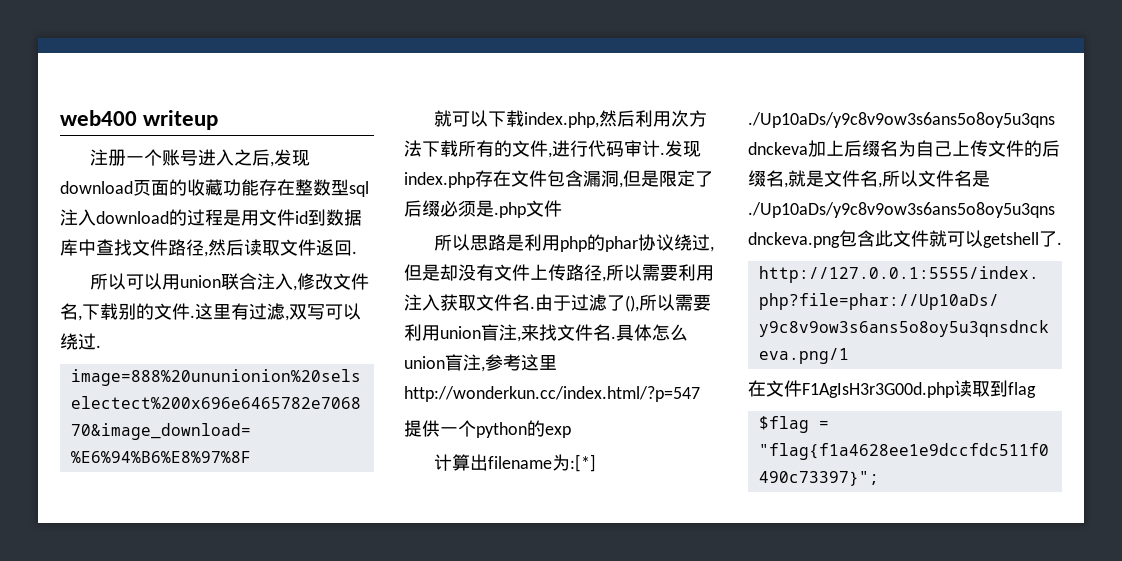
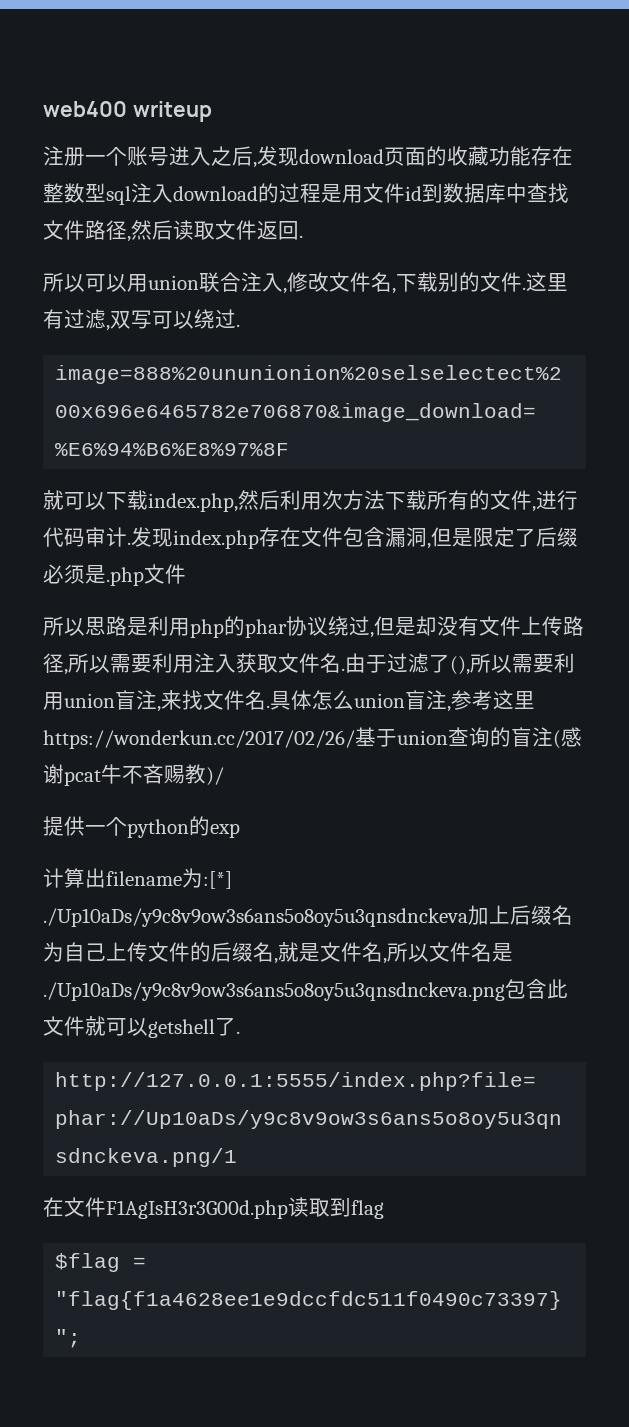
[404,386,700,402] http://wonderkun.cc/index.html/?p=547 -> [43,727,582,749] [43,764,224,786] https://wonderkun.cc/2017/02/26/基于union查询的盲注(感谢pcat牛不吝赐教)/

